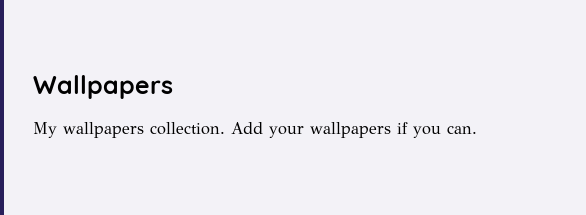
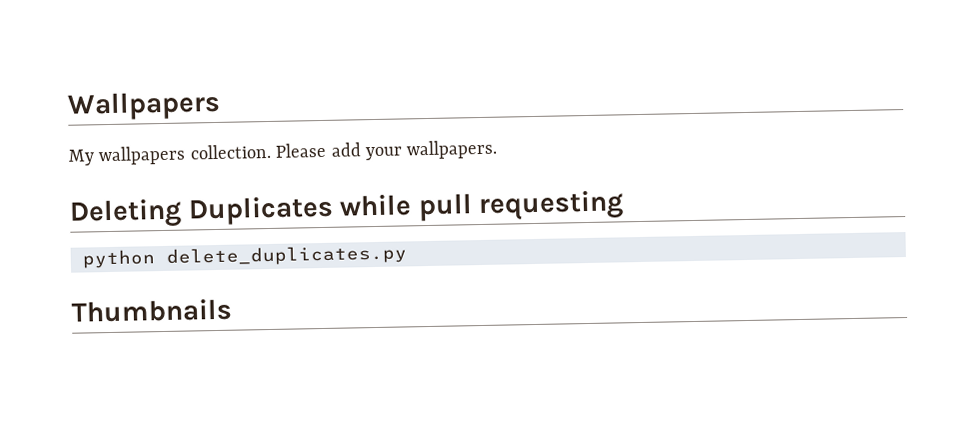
[231,122,477,138] Add your wallpapers if you can. -> [275,139,498,161] [69,190,625,229] [82,244,407,269] [71,298,233,323] Please add your wallpapers. // Deleting Duplicates while pull requesting // python delete_duplicates.py // Thumbnails

